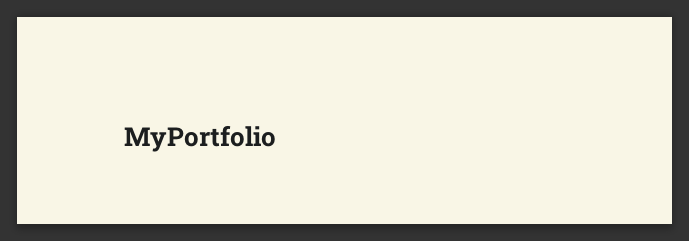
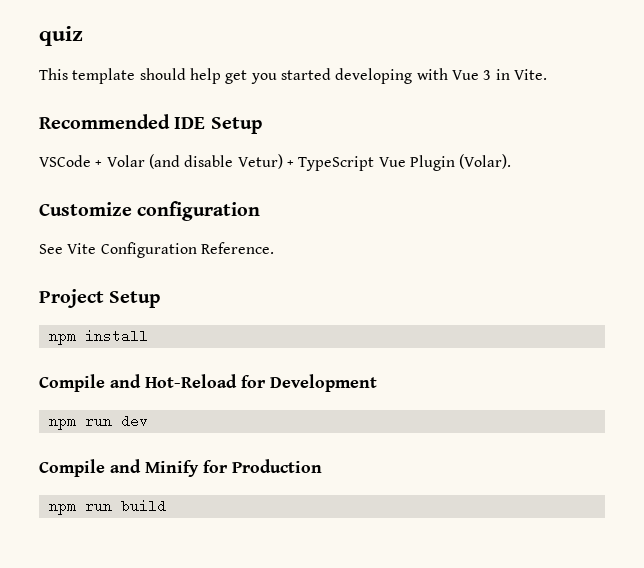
[124,125,276,152] MyPortfolio -> [39,26,83,46] [39,68,547,84] [39,114,262,134] [39,154,512,171] [39,201,261,221] [39,242,274,258] [39,289,161,308] [48,329,148,345] [39,374,377,392] [48,414,148,430] [39,459,322,477] [48,499,166,515] quiz // This template should help get you started developing with Vue 3 in Vite. // Recommended IDE Setup // VSCode + Volar (and disable Vetur) + TypeScript Vue Plugin (Volar). // Customize configuration // See Vite Configuration Reference. // Project Setup // npm install // Compile and Hot-Reload for Development // npm run dev // Compile and Minify for Production // npm run build

